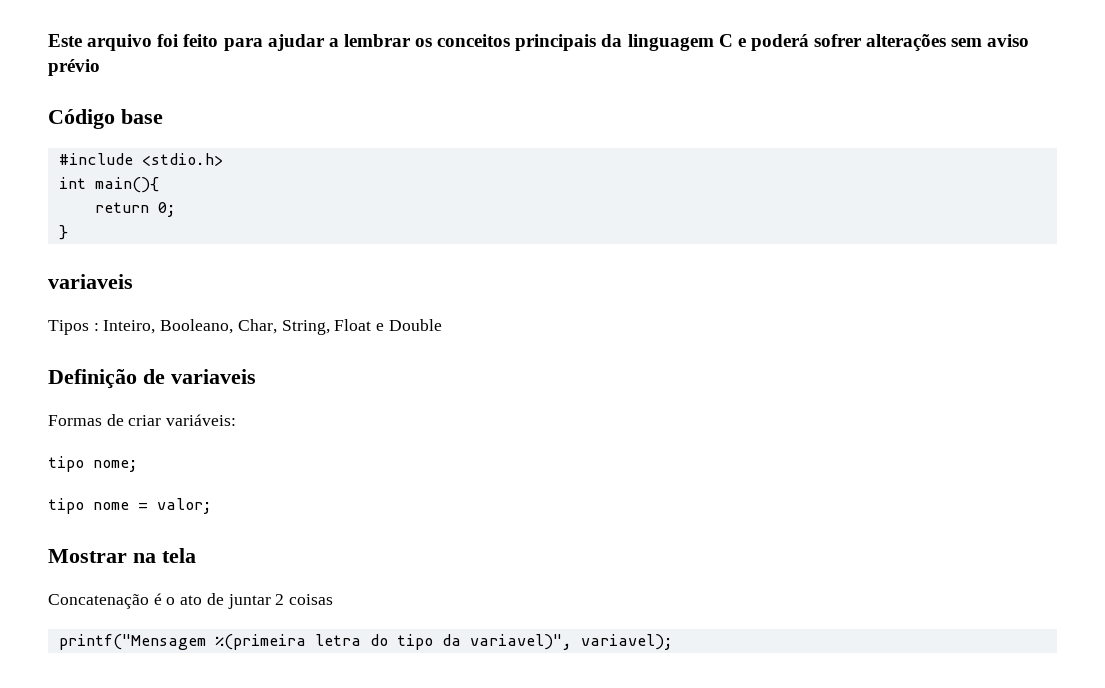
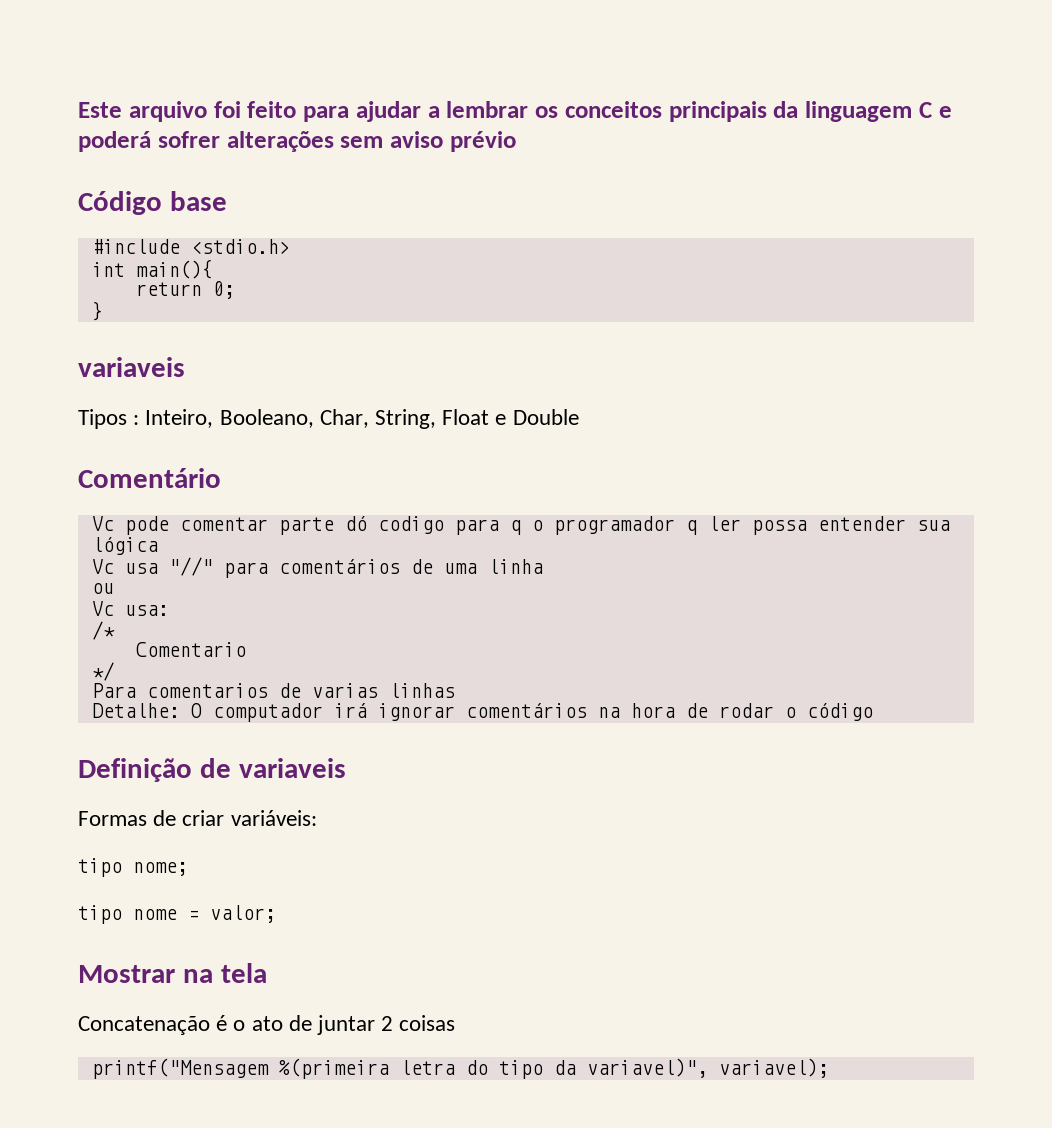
(442, 325) none -> [78,468,221,488] [91,516,950,535] [91,537,158,555] [91,557,543,578] [91,583,114,594] [91,601,169,616] [91,621,115,640] [135,642,246,657] [91,662,114,681] [91,683,455,698] [91,703,873,722] // Comentário // Vc pode comentar parte dó codigo para q o programador q ler possa entender sua lógica // Vc usa "//" para comentários de uma linha // ou // Vc usa: // /* // Comentario // */ // Para comentarios de varias linhas // Detalhe: O computador irá ignorar comentários na hora de rodar o código

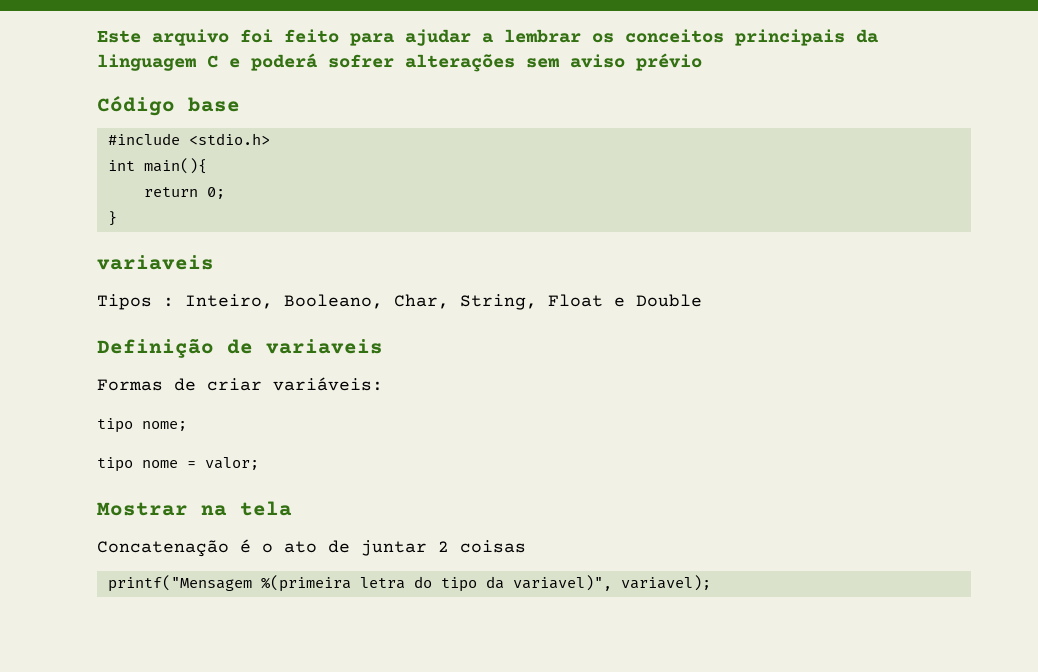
[78,468,221,488] [91,516,950,535] [91,537,158,555] [91,557,543,578] [91,583,114,594] [91,601,169,616] [91,621,115,640] [135,642,246,657] [91,662,114,681] [91,683,455,698] [91,703,873,722] // Comentário // Vc pode comentar parte dó codigo para q o programador q ler possa entender sua lógica // Vc usa "//" para comentários de uma linha // ou // Vc usa: // /* // Comentario // */ // Para comentarios de varias linhas // Detalhe: O computador irá ignorar comentários na hora de rodar o código -> (702, 300) none

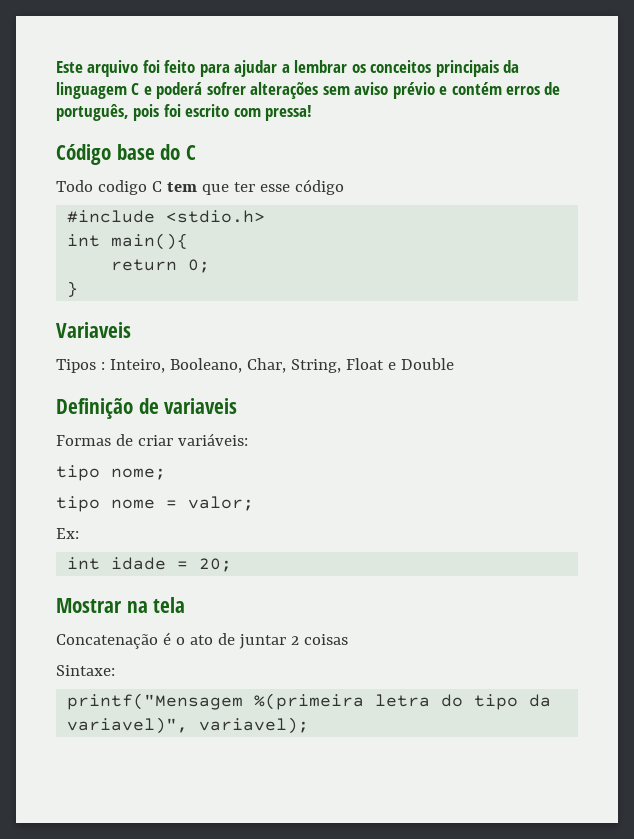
[97,96,240,116] // Código base -> [439,82,561,95] [56,104,313,121] [56,144,197,165] [56,179,344,195] e contém erros de português, pois foi escrito com pressa! // Código base do C // Todo codigo C tem que ter esse código
[97,255,214,270] variaveis -> [56,322,131,338] Variaveis
(259, 463) none -> [56,528,79,539] [67,557,233,572] // Ex: // int idade = 20;
(526, 546) none -> [56,665,115,676] // Sintaxe:

